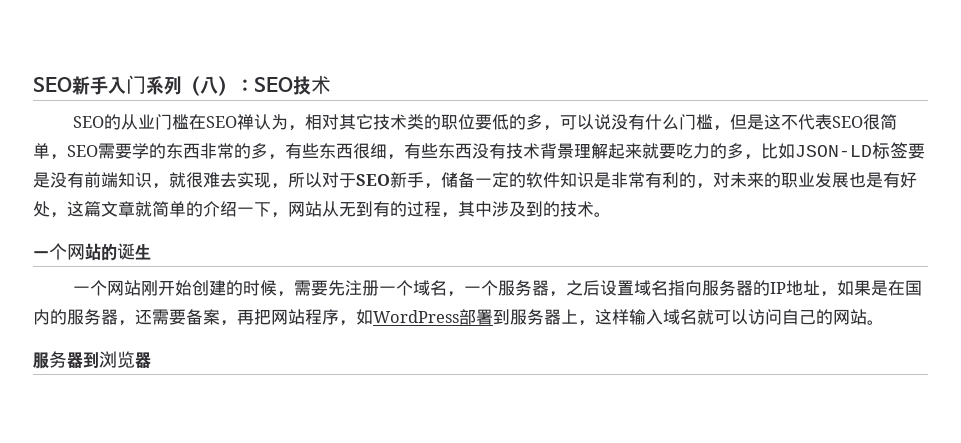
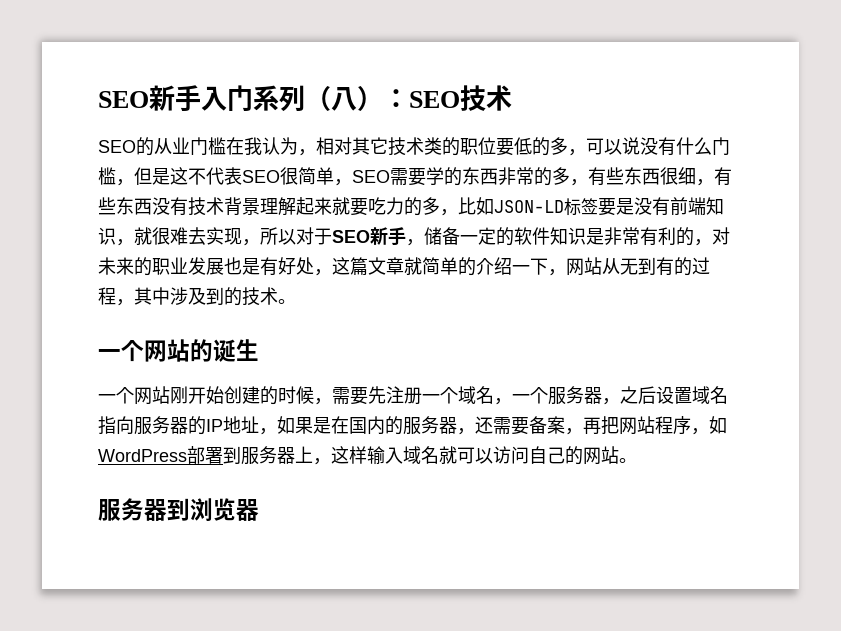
[206,114,255,130] SEO禅 -> [244,137,262,155] 我

